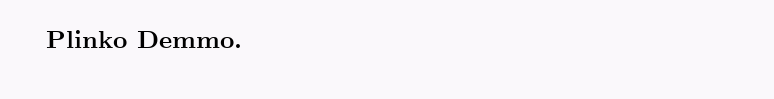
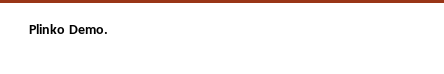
[137,31,242,48] Demmo. -> [68,25,108,34] Demo.

